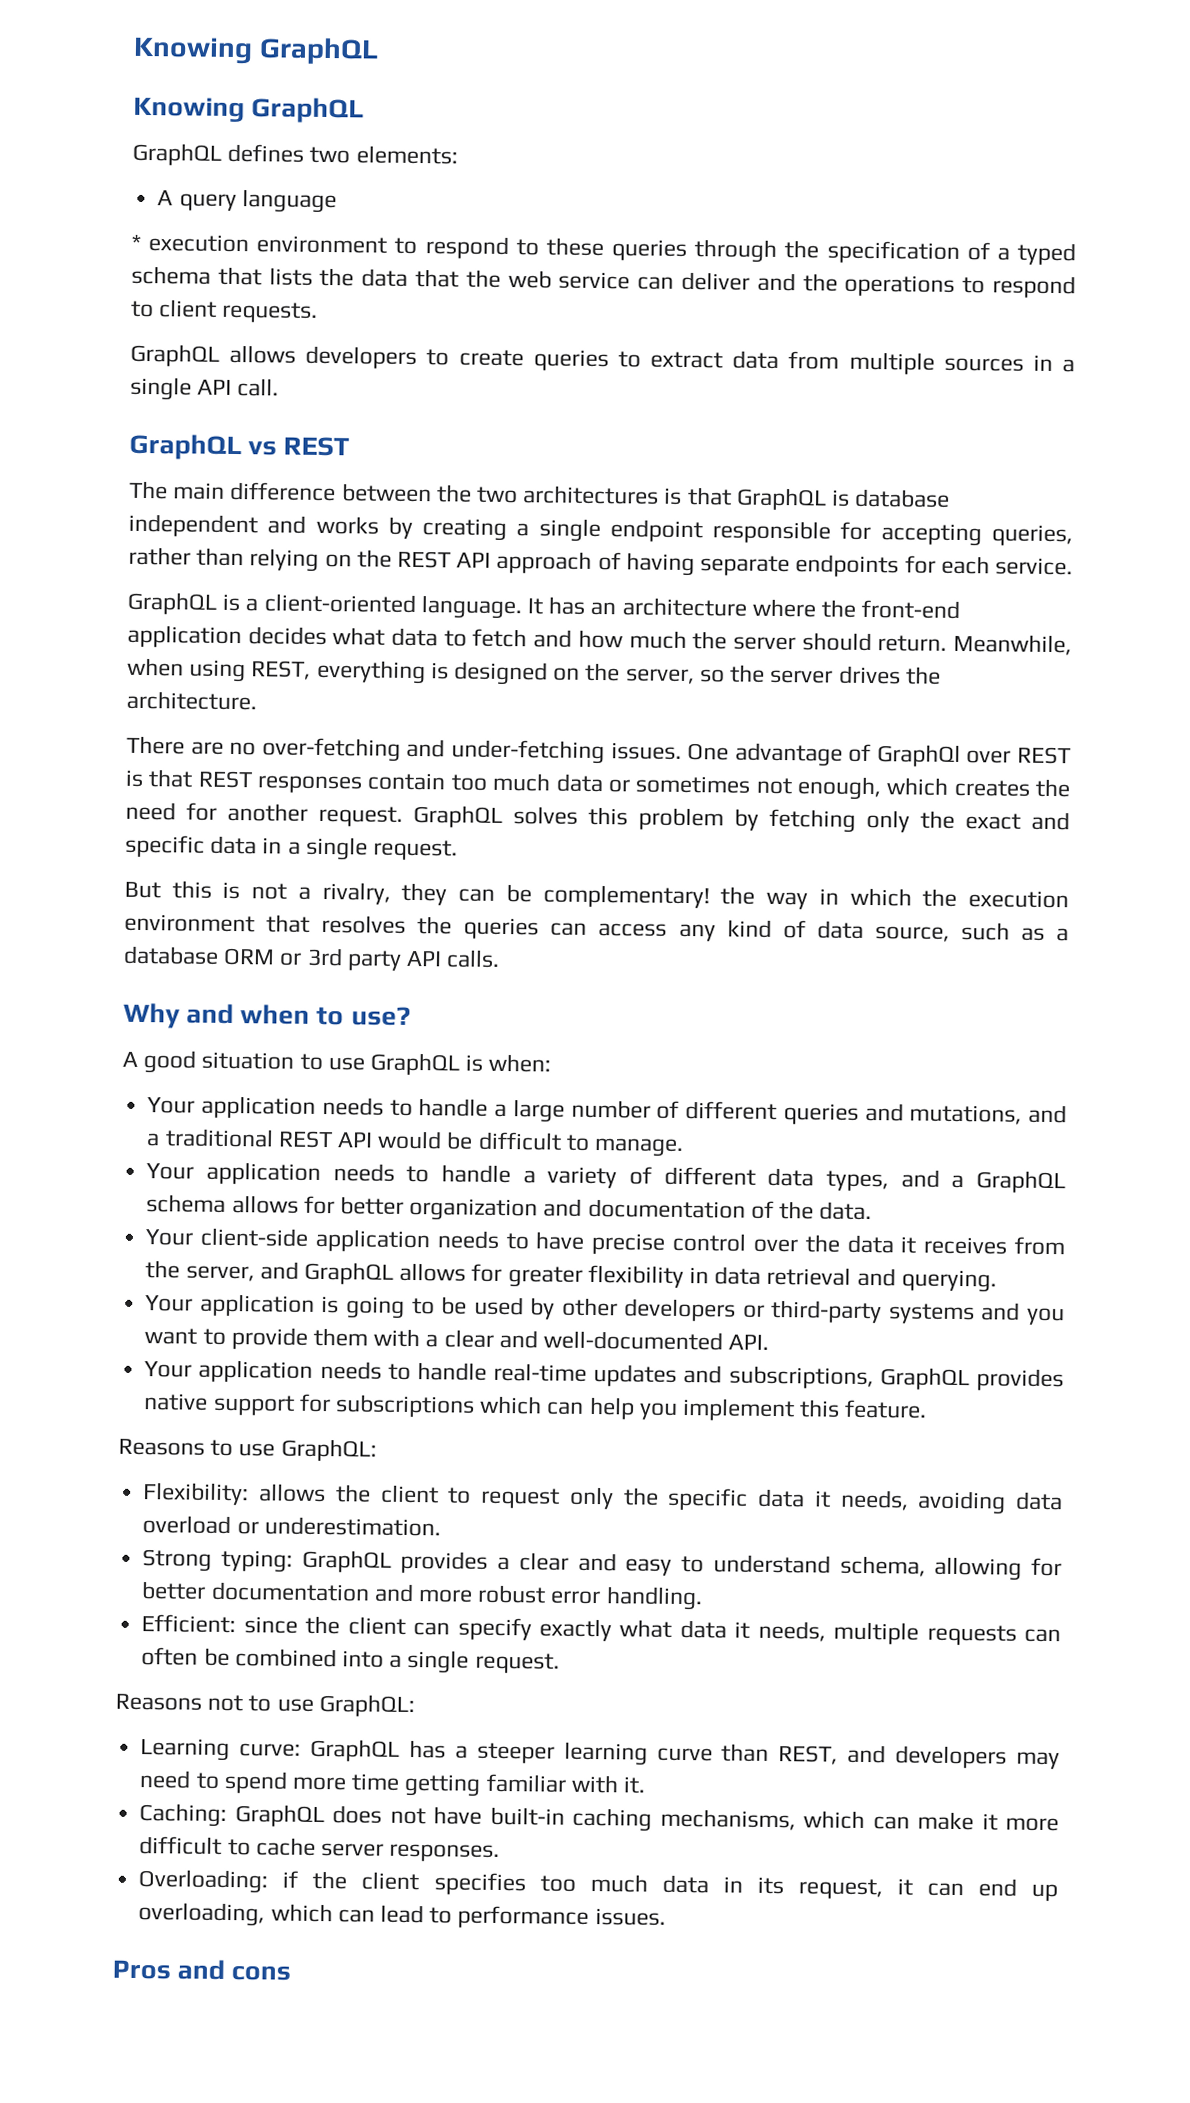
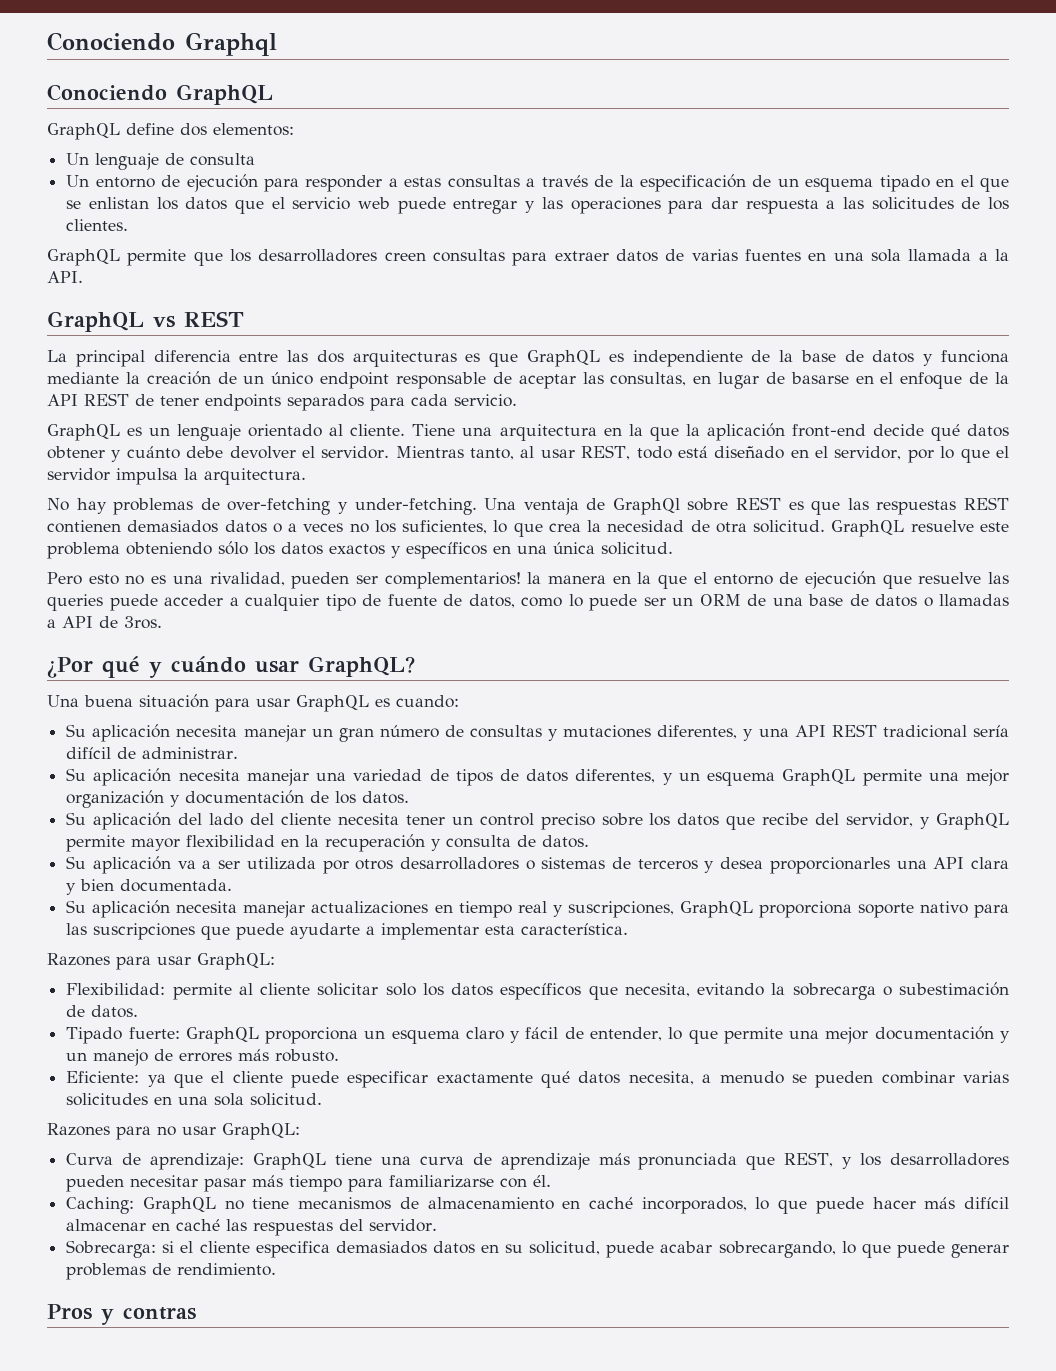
[133,36,379,65] [133,96,245,123] Knowing GraphQL // Knowing -> [47,32,277,56] [47,84,167,101] Conociendo Graphql // Conociendo
[227,143,458,165] [157,189,337,214] [131,234,1076,266] [131,265,1076,299] [131,299,319,323] [130,343,1075,375] [130,376,280,401] [129,433,351,461] [129,480,951,511] [128,513,1073,547] [128,546,1073,578] [127,591,961,620] [127,624,1072,656] [127,657,941,686] [126,690,257,711] [126,735,1072,767] [125,769,1071,801] [125,801,1070,833] [125,834,459,861] [124,880,1069,910] [124,913,1069,942] [123,945,501,971] [123,1002,411,1029] [122,1050,552,1076] [147,1095,1068,1125] [146,1128,684,1157] [146,1161,1067,1194] [146,1194,873,1222] [145,1227,1065,1256] [145,1260,997,1293] [145,1293,1065,1326] [144,1327,770,1351] [144,1359,1064,1392] [144,1393,928,1422] [118,1438,377,1462] [142,1482,1064,1515] [142,1515,441,1537] [142,1549,1063,1581] [141,1581,703,1611] [141,1614,1061,1646] [141,1647,560,1674] [115,1693,415,1718] [140,1738,1060,1770] [139,1770,646,1797] [139,1803,1060,1832] [139,1836,501,1863] [138,1869,1058,1902] [138,1902,666,1929] defines two elements: // A query language // * execution environment to respond to these queries through the specification of a typed schema that lists the data that the web service can deliver and the operations to respond to client requests. // GraphQL allows developers to create queries to extract data from multiple sources in a single API call. // GraphQL vs REST // The main difference between the two architectures is that GraphQL is database independent and works by creating a single endpoint responsible for accepting queries, rather than relying on the REST API approach of having separate endpoints for each service. // GraphQL is a client-oriented language. It has an architecture where the front-end application decides what data to fetch and how much the server should return. Meanwhile, when using REST, everything is designed on the server, so the server drives the architecture. // There are no over-fetching and under-fetching issues. One advantage of GraphQl over REST is that REST responses contain too much data or sometimes not enough, which creates the need for another request. GraphQL solves this problem by fetching only the exact and specific data in a single request. // But this is not a rivalry, they can be complementary! the way in which the execution environment that resolves the queries can access any kind of data source, such as a database ORM or 3rd party API calls. // Why and when to use? // A good situation to use GraphQL is when: // Your application needs to handle a large number of different queries and mutations, and a traditional REST API would be difficult to manage. // Your application needs to handle a variety of different data types, and a GraphQL schema allows for better organization and documentation of the data. // Your client-side application needs to have precise control over the data it receives from the server, and GraphQL allows for greater flexibility in data retrieval and querying. // Your application is going to be used by other developers or third-party systems and you want to provide them with a clear and well-documented API. // Your application needs to handle real-time updates and subscriptions, GraphQL provides native support for subscriptions which can help you implement this feature. // Reasons to use GraphQL: // Flexibility: allows the client to request only the specific data it needs, avoiding data overload or underestimation. // Strong typing: GraphQL provides a clear and easy to understand schema, allowing for better documentation and more robust error handling. // Efficient: since the client can specify exactly what data it needs, multiple requests can often be combined into a single request. // Reasons not to use GraphQL: // Learning curve: GraphQL has a steeper learning curve than REST, and developers may need to spend more time getting familiar with it. // Caching: GraphQL does not have built-in caching mechanisms, which can make it more difficult to cache server responses. // Overloading: if the client specifies too much data in its request, it can end up overloading, which can lead to performance issues. -> [126,123,294,136] [66,153,256,170] [66,174,1009,192] [66,197,1009,214] [66,219,129,231] [47,249,1010,266] [47,271,83,283] [47,311,244,332] [47,350,1010,367] [47,371,1010,389] [47,393,517,411] [47,423,1009,441] [47,445,1010,463] [47,468,306,485] [47,497,1010,515] [47,520,1010,537] [47,541,673,559] [47,571,1010,589] [47,594,1009,611] [47,616,162,629] [47,656,415,678] [47,694,459,712] [66,724,1010,742] [66,747,239,759] [66,768,1010,786] [66,790,410,808] [66,812,1010,830] [66,834,590,852] [66,856,1010,874] [66,879,233,895] [66,900,1010,918] [66,923,629,940] [47,953,275,970] [66,982,1009,1000] [66,1005,139,1018] [66,1026,1010,1044] [66,1049,340,1066] [66,1071,1009,1088] [66,1093,323,1106] [47,1123,300,1140] [66,1152,1009,1170] [66,1175,552,1192] [66,1197,1010,1214] [66,1219,438,1236] [66,1240,1009,1258] [66,1263,277,1280] define dos elementos: // Un lenguaje de consulta // Un entorno de ejecución para responder a estas consultas a través de la especificación de un esquema tipado en el que se enlistan los datos que el servicio web puede entregar y las operaciones para dar respuesta a las solicitudes de los clientes. // GraphQL permite que los desarrolladores creen consultas para extraer datos de varias fuentes en una sola llamada a la API. // GraphQL vs REST // La principal diferencia entre las dos arquitecturas es que GraphQL es independiente de la base de datos y funciona mediante la creación de un único endpoint responsable de aceptar las consultas, en lugar de basarse en el enfoque de la API REST de tener endpoints separados para cada servicio. // GraphQL es un lenguaje orientado al cliente. Tiene una arquitectura en la que la aplicación front-end decide qué datos obtener y cuánto debe devolver el servidor. Mientras tanto, al usar REST, todo está diseñado en el servidor, por lo que el servidor impulsa la arquitectura. // No hay problemas de over-fetching y under-fetching. Una ventaja de GraphQl sobre REST es que las respuestas REST contienen demasiados datos o a veces no los suficientes, lo que crea la necesidad de otra solicitud. GraphQL resuelve este problema obteniendo sólo los datos exactos y específicos en una única solicitud. // Pero esto no es una rivalidad, pueden ser complementarios! la manera en la que el entorno de ejecución que resuelve las queries puede acceder a cualquier tipo de fuente de datos, como lo puede ser un ORM de una base de datos o llamadas a API de 3ros. // ¿Por qué y cuándo usar GraphQL? // Una buena situación para usar GraphQL es cuando: // Su aplicación necesita manejar un gran número de consultas y mutaciones diferentes, y una API REST tradicional sería difícil de administrar. // Su aplicación necesita manejar una variedad de tipos de datos diferentes, y un esquema GraphQL permite una mejor organización y documentación de los datos. // Su aplicación del lado del cliente necesita tener un control preciso sobre los datos que recibe del servidor, y GraphQL permite mayor flexibilidad en la recuperación y consulta de datos. // Su aplicación va a ser utilizada por otros desarrolladores o sistemas de terceros y desea proporcionarles una API clara y bien documentada. // Su aplicación necesita manejar actualizaciones en tiempo real y suscripciones, GraphQL proporciona soporte nativo para las suscripciones que puede ayudarte a implementar esta característica. // Razones para usar GraphQL: // Flexibilidad: permite al cliente solicitar solo los datos específicos que necesita, evitando la sobrecarga o subestimación de datos. // Tipado fuerte: GraphQL proporciona un esquema claro y fácil de entender, lo que permite una mejor documentación y un manejo de errores más robusto. // Eficiente: ya que el cliente puede especificar exactamente qué datos necesita, a menudo se pueden combinar varias solicitudes en una sola solicitud. // Razones para no usar GraphQL: // Curva de aprendizaje: GraphQL tiene una curva de aprendizaje más pronunciada que REST, y los desarrolladores pueden necesitar pasar más tiempo para familiarizarse con él. // Caching: GraphQL no tiene mecanismos de almacenamiento en caché incorporados, lo que puede hacer más difícil almacenar en caché las respuestas del servidor. // Sobrecarga: si el cliente especifica demasiados datos en su solicitud, puede acabar sobrecargando, lo que puede generar problemas de rendimiento.
[177,1959,292,1981] and cons -> [101,1307,196,1325] y contras

